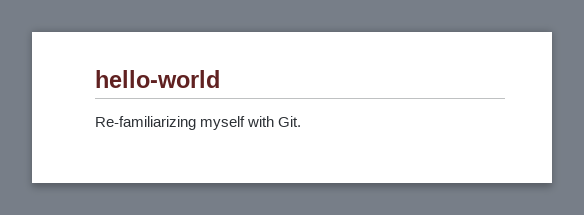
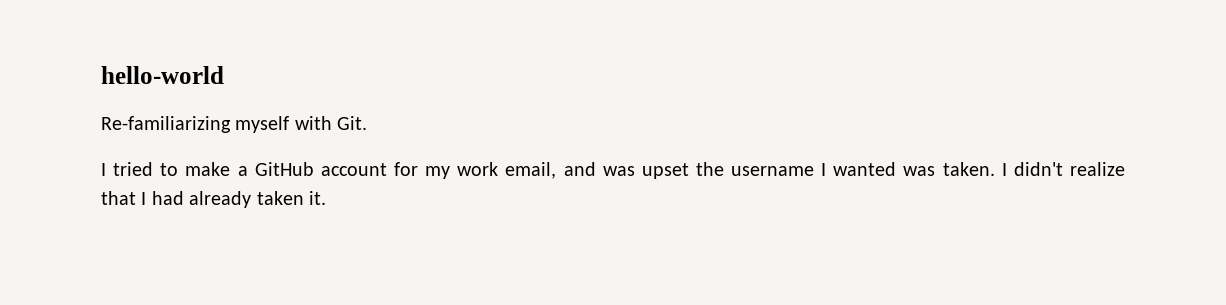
(302, 121) none -> [101,162,1125,179] [101,191,326,208] // I tried to make a GitHub account for my work email, and was upset the username I wanted was taken. I didn't realize that I had already taken it.

